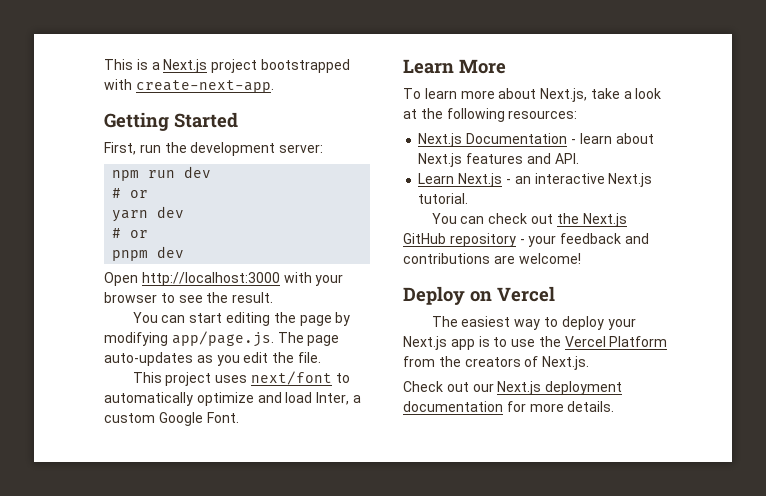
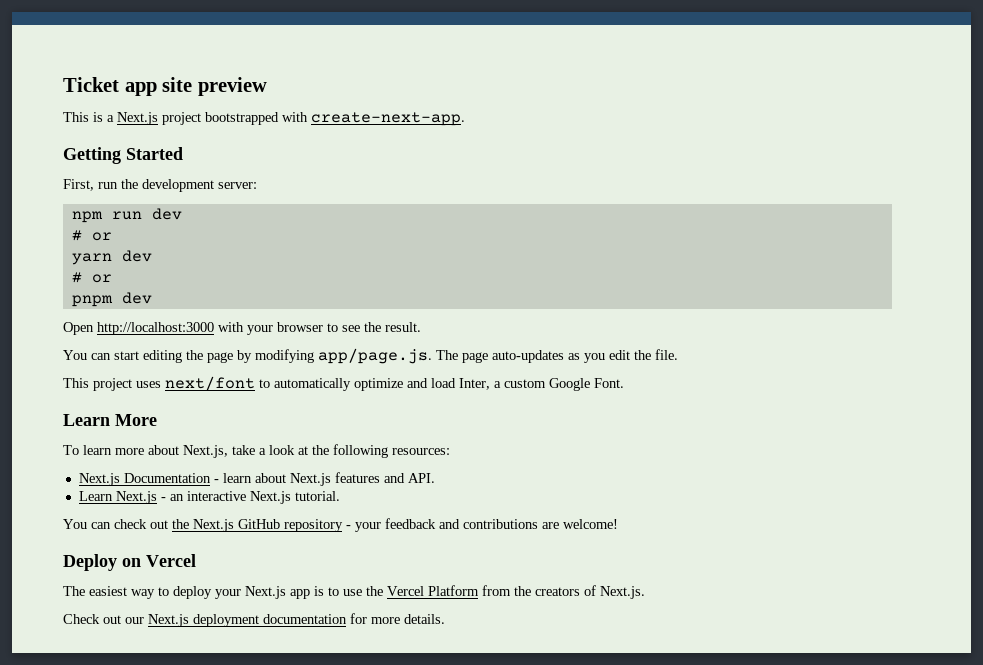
(104, 64) none -> [63,77,267,96] Ticket app site preview //

